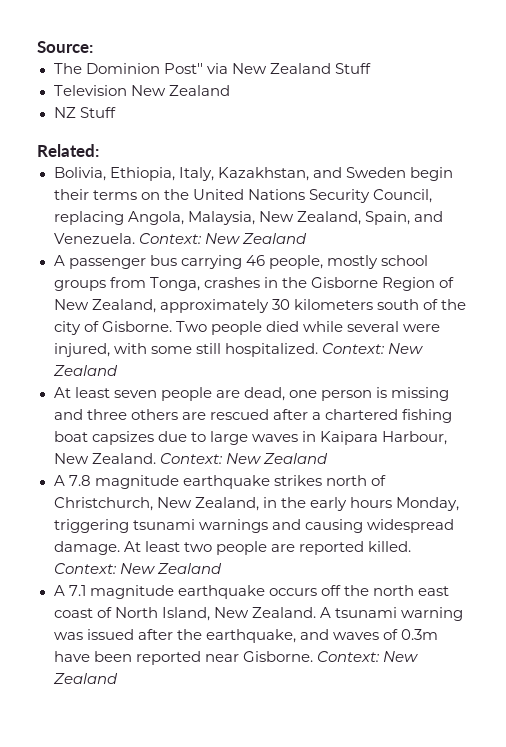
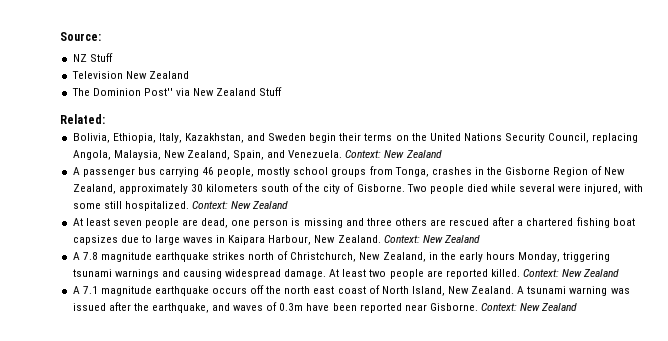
(93, 47) none -> [72,53,113,62] [71,71,189,79] // NZ Stuff // Television New Zealand
[53,85,230,96] [53,107,116,118] // Television New Zealand // NZ Stuff -> (283, 91) none

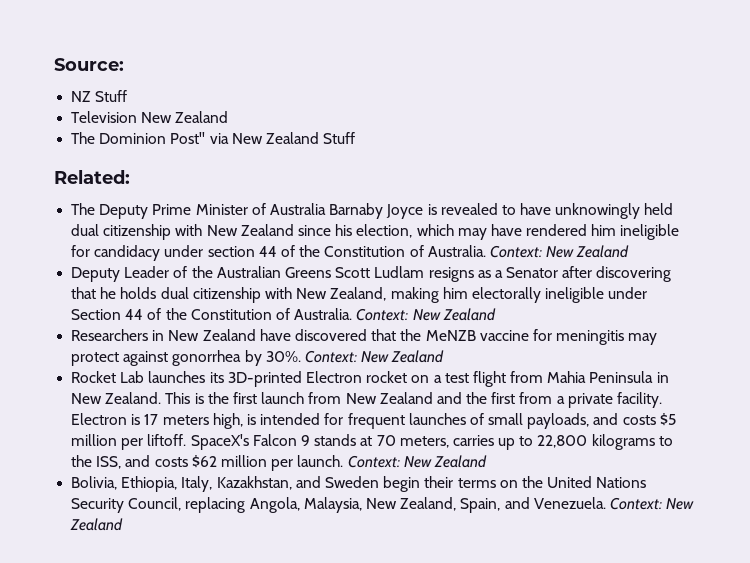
(105, 119) none -> [71,203,674,219] [71,224,680,240] [71,245,630,261] [71,266,672,282] [71,287,648,303] [71,308,496,321] [71,329,658,345] [71,350,445,366] [71,371,669,387] [71,392,663,408] [71,413,676,429] [71,434,673,450] [71,455,487,471] // The Deputy Prime Minister of Australia Barnaby Joyce is revealed to have unknowingly held dual citizenship with New Zealand since his election, which may have rendered him ineligible for candidacy under section 44 of the Constitution of Australia. Context: New Zealand // Deputy Leader of the Australian Greens Scott Ludlam resigns as a Senator after discovering that he holds dual citizenship with New Zealand, making him electorally ineligible under Section 44 of the Constitution of Australia. Context: New Zealand // Researchers in New Zealand have discovered that the MeNZB vaccine for meningitis may protect against gonorrhea by 30%. Context: New Zealand // Rocket Lab launches its 3D-printed Electron rocket on a test flight from Mahia Peninsula in New Zealand. This is the first launch from New Zealand and the first from a private facility. Electron is 17 meters high, is intended for frequent launches of small payloads, and costs $5 million per liftoff. SpaceX's Falcon 9 stands at 70 meters, carries up to 22,800 kilograms to the ISS, and costs $62 million per launch. Context: New Zealand
[72,166,626,177] [72,183,644,194] [72,201,289,211] [72,217,635,228] [72,235,480,245] [72,251,611,262] [72,269,620,279] [72,285,630,296] [72,302,578,313] // A passenger bus carrying 46 people, mostly school groups from Tonga, crashes in the Gisborne Region of New Zealand, approximately 30 kilometers south of the city of Gisborne. Two people died while several were injured, with some still hospitalized. Context: New Zealand // At least seven people are dead, one person is missing and three others are rescued after a chartered fishing boat capsizes due to large waves in Kaipara Harbour, New Zealand. Context: New Zealand // A 7.8 magnitude earthquake strikes north of Christchurch, New Zealand, in the early hours Monday, triggering tsunami warnings and causing widespread damage. At least two people are reported killed. Context: New Zealand // A 7.1 magnitude earthquake occurs off the north east coast of North Island, New Zealand. A tsunami warning was issued after the earthquake, and waves of 0.3m have been reported near Gisborne. Context: New Zealand -> (124, 524) none

